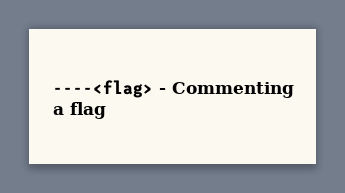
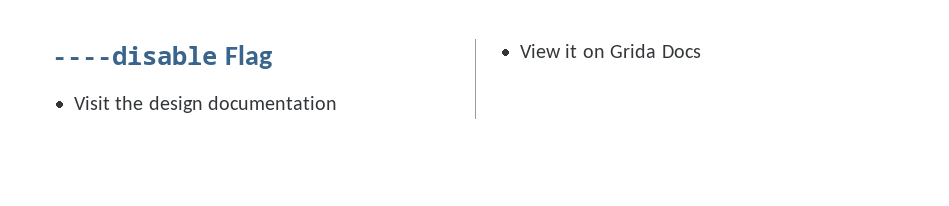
[53,80,294,98] [53,102,106,119] ----<flag> - Commenting a flag -> [52,45,272,69] [74,96,338,113] [520,44,701,58] ----disable Flag // Visit the design documentation // View it on Grida Docs

